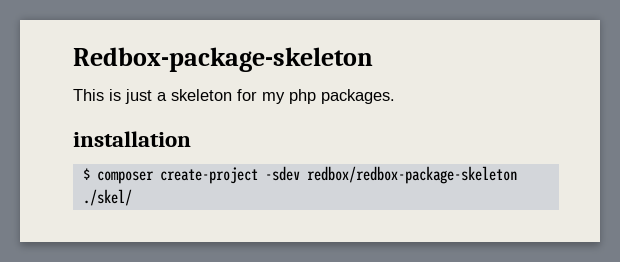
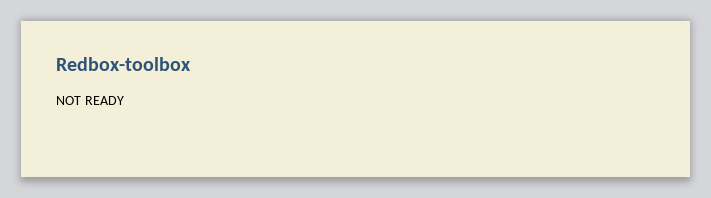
[73,47,373,72] [73,89,395,104] [73,131,191,147] [82,166,517,184] [82,189,132,206] Redbox-package-skeleton // This is just a skeleton for my php packages. // installation // $ composer create-project -sdev redbox/redbox-package-skeleton ./skel/ -> [56,57,191,71] [56,96,124,105] Redbox-toolbox // NOT READY

